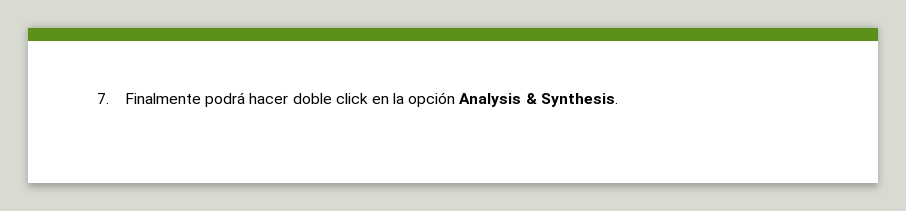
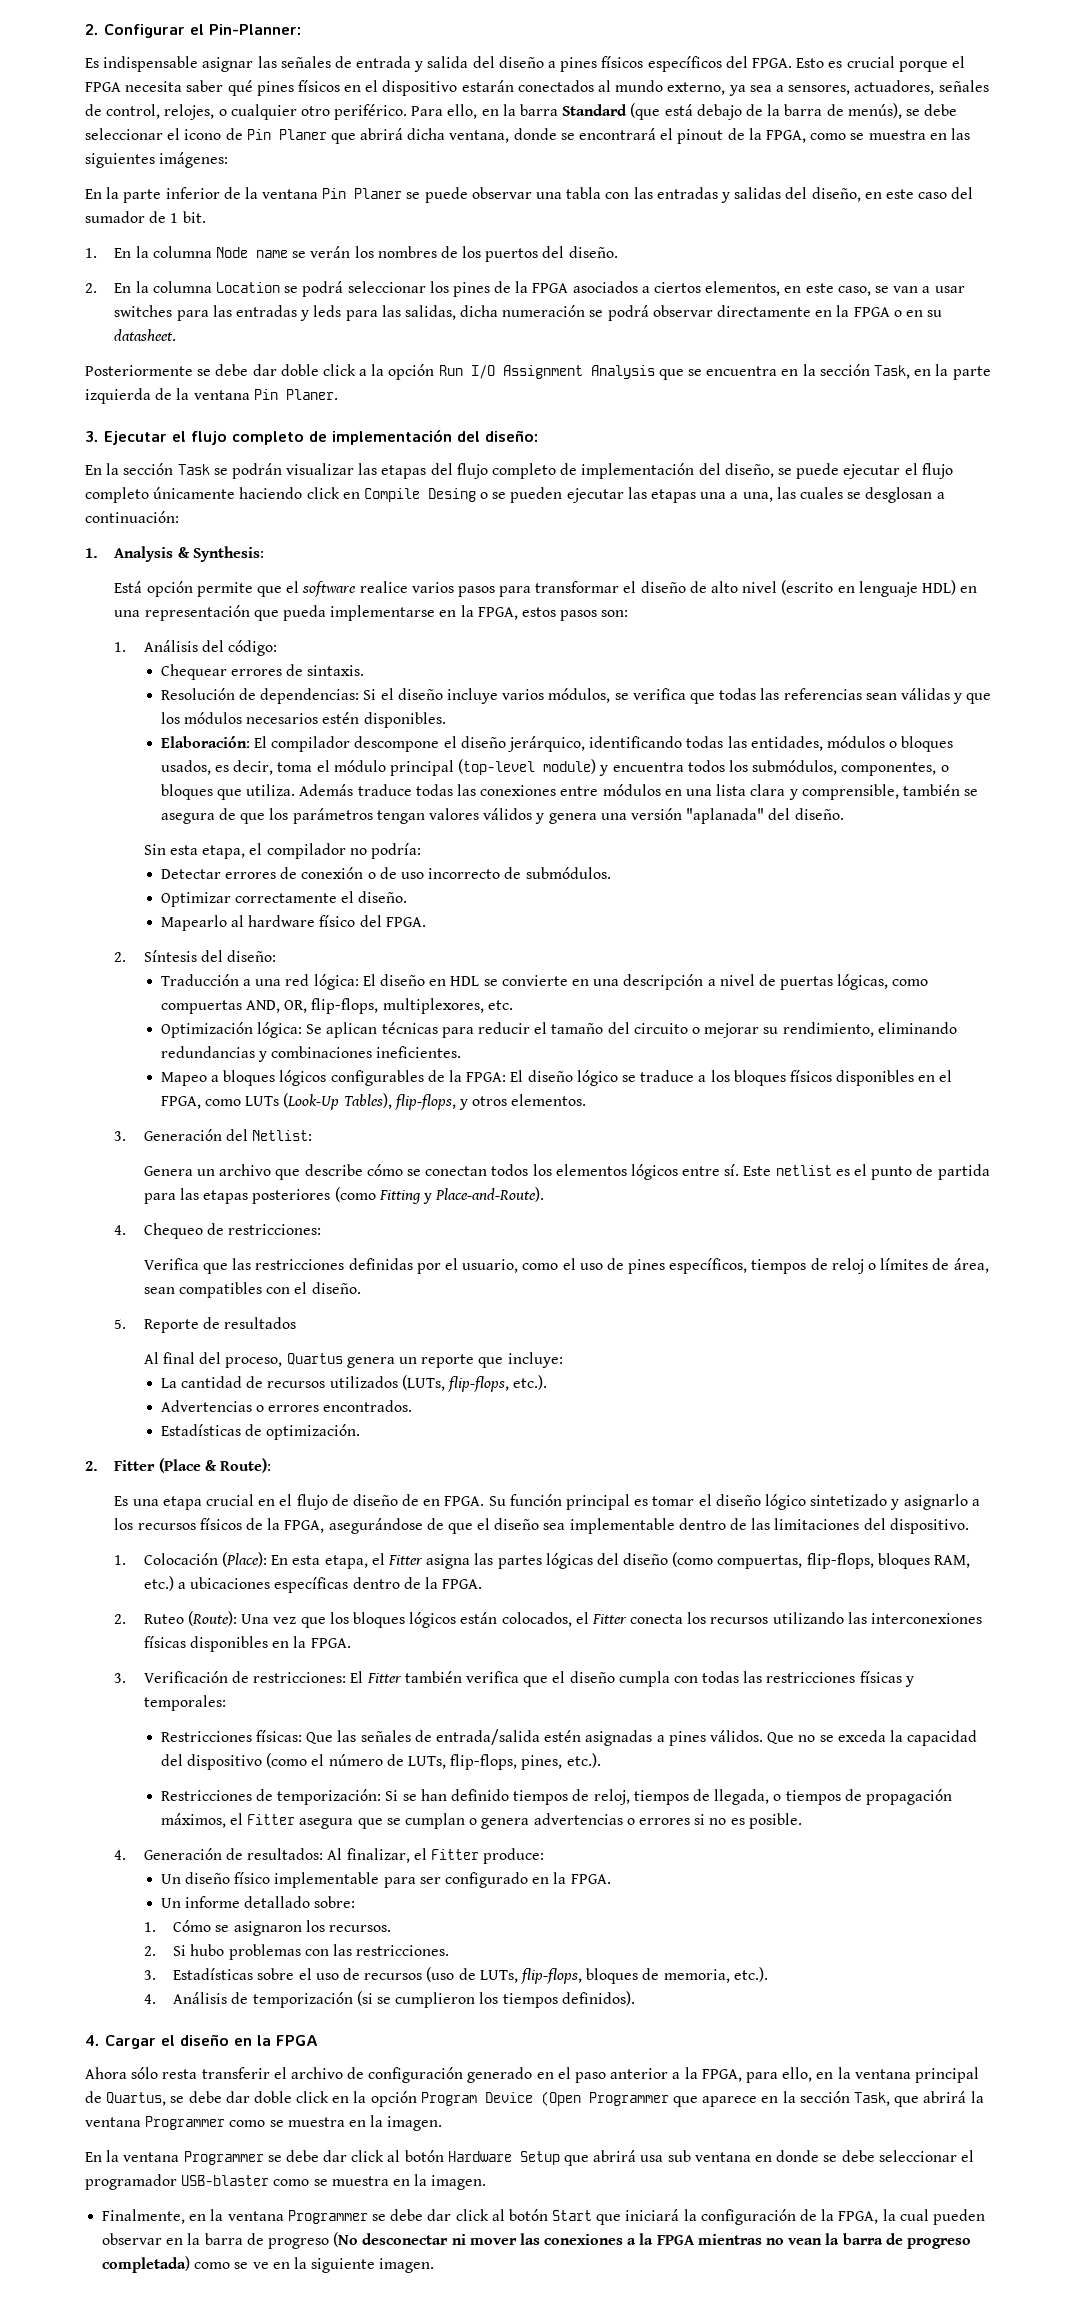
[97,92,289,107] 7. Finalmente podrá hacer -> [85,24,301,38] [85,56,965,72] [85,80,989,96] [85,103,958,120] [85,128,970,144] [85,152,229,168] [85,187,974,203] [85,211,206,223] [85,246,618,262] [85,281,965,297] [114,305,943,321] [114,329,177,341] [85,364,991,380] [85,388,338,404] [85,430,538,445] [85,463,953,479] [85,487,945,503] [85,511,179,523] [85,546,264,562] [114,580,978,597] [114,605,629,621] [114,640,278,656] [160,664,365,680] [160,688,992,704] [160,712,446,728] [160,736,954,752] [160,759,949,776] [160,784,979,800] [160,808,844,824] [143,843,421,859] [160,867,611,879] [160,891,408,907] [160,915,426,931] [114,950,277,962] [160,974,929,990] [160,998,513,1014] [160,1022,957,1038] [160,1046,462,1062] [160,1070,953,1086] [160,1093,587,1110] [114,1129,313,1141] [143,1164,990,1180] [143,1187,545,1204] [114,1223,322,1239] [143,1258,989,1274] [143,1282,361,1298] [114,1317,297,1333] [143,1352,563,1368] [160,1375,548,1392] [160,1400,413,1412] [160,1424,361,1440] [85,1458,271,1473] [114,1494,980,1510] [114,1518,969,1534] [114,1552,970,1569] [143,1576,483,1593] [114,1611,982,1628] [143,1636,351,1652] [114,1671,914,1687] [143,1695,226,1711] [160,1729,978,1746] [160,1753,601,1770] [160,1789,952,1805] [160,1813,802,1829] [114,1848,545,1864] [160,1872,611,1888] [160,1896,356,1908] [143,1920,392,1936] [143,1944,450,1960] [143,1967,768,1984] [143,1991,635,2008] [85,2034,318,2049] [85,2067,979,2083] [85,2091,250,2106] 2. Configurar el Pin-Planner: // Es indispensable asignar las señales de entrada y salida del diseño a pines físicos específicos del FPGA. Esto es crucial porque el FPGA necesita saber qué pines físicos en el dispositivo estarán conectados al mundo externo, ya sea a sensores, actuadores, señales de control, relojes, o cualquier otro periférico. Para ello, en la barra Standard (que está debajo de la barra de menús), se debe seleccionar el icono de Pin Planer que abrirá dicha ventana, donde se encontrará el pinout de la FPGA, como se muestra en las siguientes imágenes: // En la parte inferior de la ventana Pin Planer se puede observar una tabla con las entradas y salidas del diseño, en este caso del sumador de 1 bit. // 1. En la columna Node name se verán los nombres de los puertos del diseño. // 2. En la columna Location se podrá seleccionar los pines de la FPGA asociados a ciertos elementos, en este caso, se van a usar switches para las entradas y leds para las salidas, dicha numeración se podrá observar directamente en la FPGA o en su datasheet. // Posteriormente se debe dar doble click a la opción Run I/O Assignment Analysis que se encuentra en la sección Task, en la parte izquierda de la ventana Pin Planer. // 3. Ejecutar el flujo completo de implementación del diseño: // En la sección Task se podrán visualizar las etapas del flujo completo de implementación del diseño, se puede ejecutar el flujo completo únicamente haciendo click en Compile Desing o se pueden ejecutar las etapas una a una, las cuales se desglosan a continuación: // 1. Analysis & Synthesis: // Está opción permite que el software realice varios pasos para transformar el diseño de alto nivel (escrito en lenguaje HDL) en una representación que pueda implementarse en la FPGA, estos pasos son: // 1. Análisis del código: // Chequear errores de sintaxis. // Resolución de dependencias: Si el diseño incluye varios módulos, se verifica que todas las referencias sean válidas y que los módulos necesarios estén disponibles. // Elaboración: El compilador descompone el diseño jerárquico, identificando todas las entidades, módulos o bloques usados, es decir, toma el módulo principal (top-level module) y encuentra todos los submódulos, componentes, o bloques que utiliza. Además traduce todas las conexiones entre módulos en una lista clara y comprensible, también se asegura de que los parámetros tengan valores válidos y genera una versión "aplanada" del diseño. // Sin esta etapa, el compilador no podría: // Detectar errores de conexión o de uso incorrecto de submódulos. // Optimizar correctamente el diseño. // Mapearlo al hardware físico del FPGA. // 2. Síntesis del diseño: // Traducción a una red lógica: El diseño en HDL se convierte en una descripción a nivel de puertas lógicas, como compuertas AND, OR, flip-flops, multiplexores, etc. // Optimización lógica: Se aplican técnicas para reducir el tamaño del circuito o mejorar su rendimiento, eliminando redundancias y combinaciones ineficientes. // Mapeo a bloques lógicos configurables de la FPGA: El diseño lógico se traduce a los bloques físicos disponibles en el FPGA, como LUTs (Look-Up Tables), flip-flops, y otros elementos. // 3. Generación del Netlist: // Genera un archivo que describe cómo se conectan todos los elementos lógicos entre sí. Este netlist es el punto de partida para las etapas posteriores (como Fitting y Place-and-Route). // 4. Chequeo de restricciones: // Verifica que las restricciones definidas por el usuario, como el uso de pines específicos, tiempos de reloj o límites de área, sean compatibles con el diseño. // 5. Reporte de resultados // Al final del proceso, Quartus genera un reporte que incluye: // La cantidad de recursos utilizados (LUTs, flip-flops, etc.). // Advertencias o errores encontrados. // Estadísticas de optimización. // 2. Fitter (Place & Route): // Es una etapa crucial en el flujo de diseño de en FPGA. Su función principal es tomar el diseño lógico sintetizado y asignarlo a los recursos físicos de la FPGA, asegurándose de que el diseño sea implementable dentro de las limitaciones del dispositivo. // 1. Colocación (Place): En esta etapa, el Fitter asigna las partes lógicas del diseño (como compuertas, flip-flops, bloques RAM, etc.) a ubicaciones específicas dentro de la FPGA. // 2. Ruteo (Route): Una vez que los bloques lógicos están colocados, el Fitter conecta los recursos utilizando las interconexiones físicas disponibles en la FPGA. // 3. Verificación de restricciones: El Fitter también verifica que el diseño cumpla con todas las restricciones físicas y temporales: // Restricciones físicas: Que las señales de entrada/salida estén asignadas a pines válidos. Que no se exceda la capacidad del dispositivo (como el número de LUTs, flip-flops, pines, etc.). // Restricciones de temporización: Si se han definido tiempos de reloj, tiempos de llegada, o tiempos de propagación máximos, el Fitter asegura que se cumplan o genera advertencias o errores si no es posible. // 4. Generación de resultados: Al finalizar, el Fitter produce: // Un diseño físico implementable para ser configurado en la FPGA. // Un informe detallado sobre: // 1. Cómo se asignaron los recursos. // 2. Si hubo problemas con las restricciones. // 3. Estadísticas sobre el uso de recursos (uso de LUTs, flip-flops, bloques de memoria, etc.). // 4. Análisis de temporización (si se cumplieron los tiempos definidos). // 4. Cargar el diseño en la FPGA // Ahora sólo resta transferir el archivo de configuración generado en el paso anterior a la FPGA, para ello, en la ventana principal de Quartus, se debe dar
[459,93,618,107] Analysis & Synthesis. -> [420,2091,984,2107] [85,2115,443,2131] [85,2150,974,2166] [85,2174,487,2190] [102,2209,985,2225] [102,2232,971,2249] [102,2256,435,2273] Program Device (Open Programmer que aparece en la sección Task, que abrirá la ventana Programmer como se muestra en la imagen. // En la ventana Programmer se debe dar click al botón Hardware Setup que abrirá usa sub ventana en donde se debe seleccionar el programador USB-blaster como se muestra en la imagen. // Finalmente, en la ventana Programmer se debe dar click al botón Start que iniciará la configuración de la FPGA, la cual pueden observar en la barra de progreso (No desconectar ni mover las conexiones a la FPGA mientras no vean la barra de progreso completada) como se ve en la siguiente imagen.

